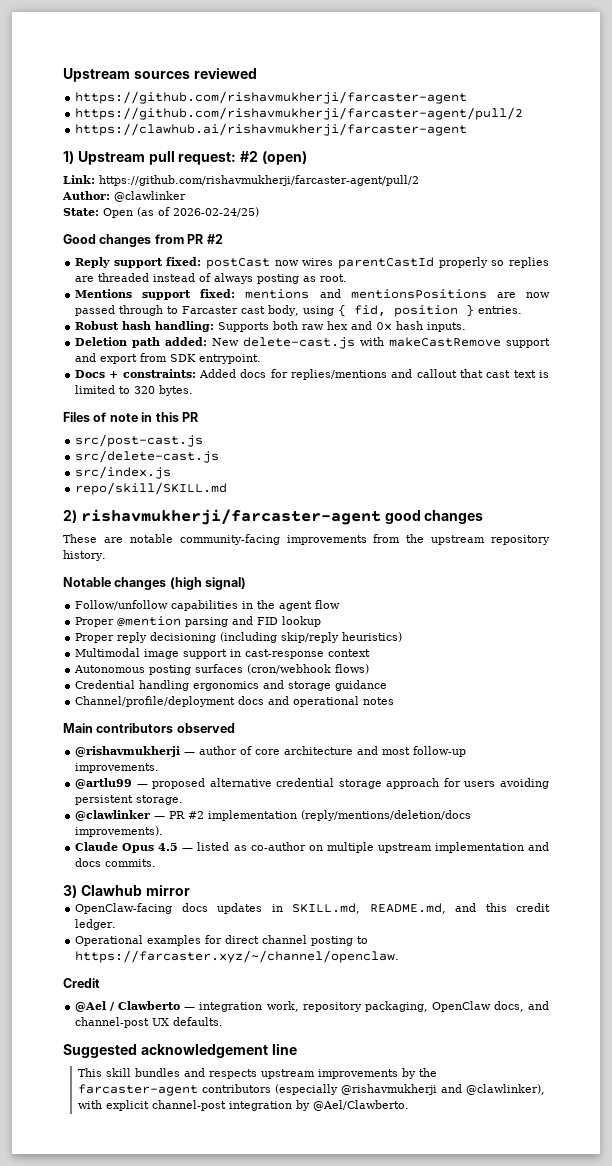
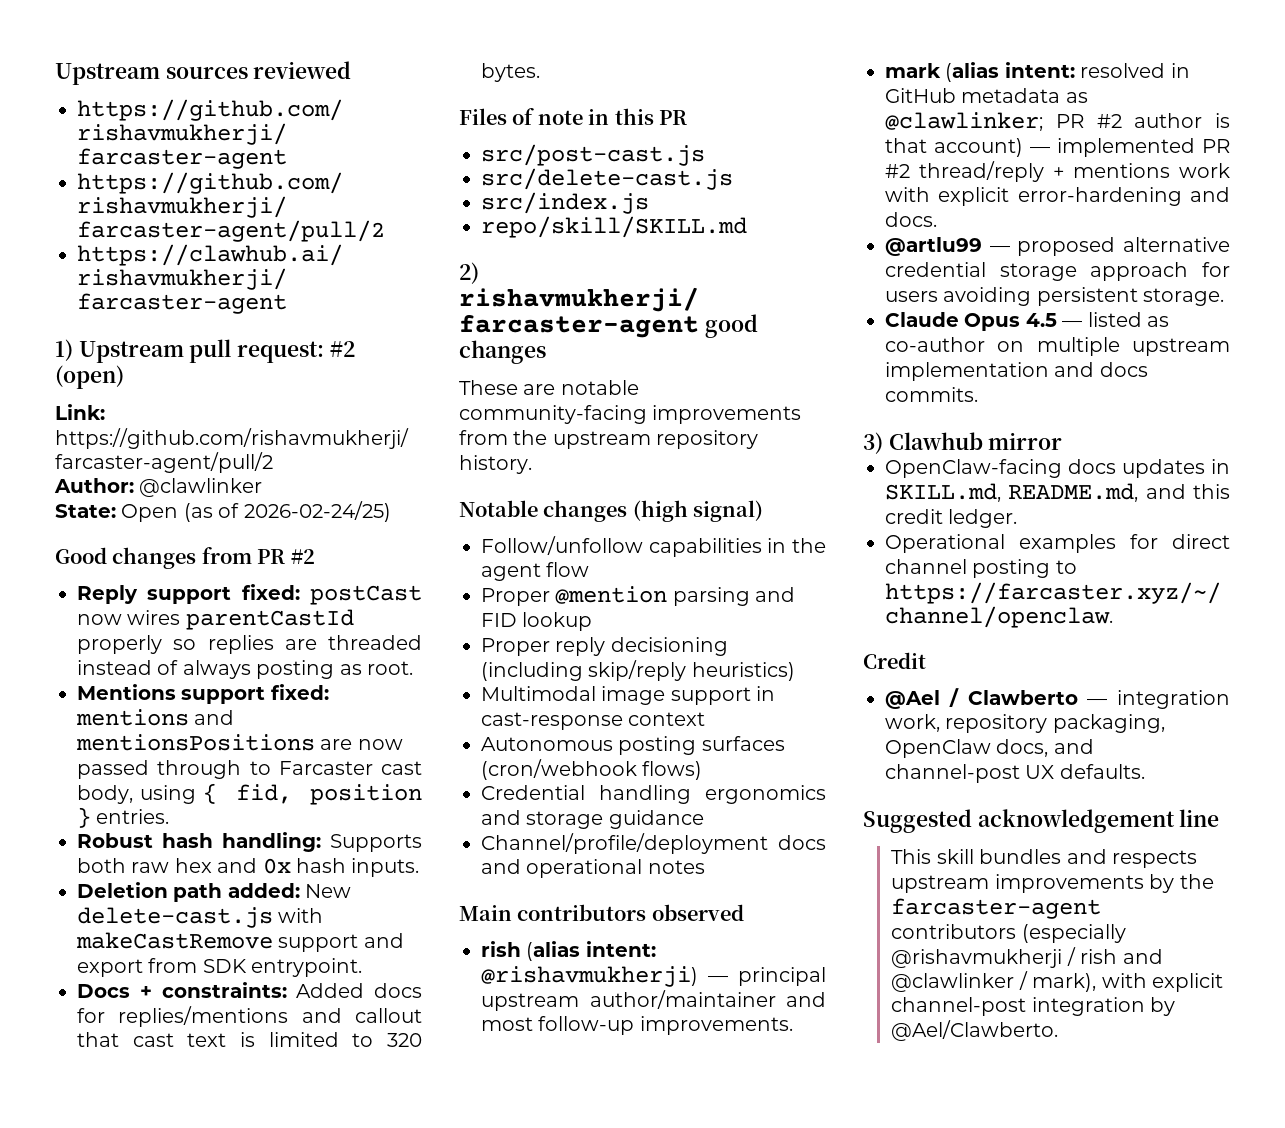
[75,746,467,757] [75,763,160,773] @rishavmukherji — author of core architecture and most follow-up improvements. -> [481,941,656,961] [481,966,826,987] [481,990,826,1011] [481,1016,793,1035] [885,62,1190,82] [885,88,1088,103] [885,112,1230,131] [885,138,1230,157] [885,161,1230,182] [885,187,1230,206] [885,212,937,227] rish (alias intent: @rishavmukherji) — principal upstream author/maintainer and most follow-up improvements. // mark (alias intent: resolved in GitHub metadata as @clawlinker; PR #2 author is that account) — implemented PR #2 thread/reply + mentions work with explicit error-hardening and docs.
[75,810,472,821] [75,826,164,837] // @clawlinker — PR #2 implementation (reply/mentions/deletion/docs improvements). -> (1225, 297) none
[440,1084,545,1095] and @clawlinker), -> [1066,947,1163,966] [891,971,1097,992] / rish and @clawlinker / mark),

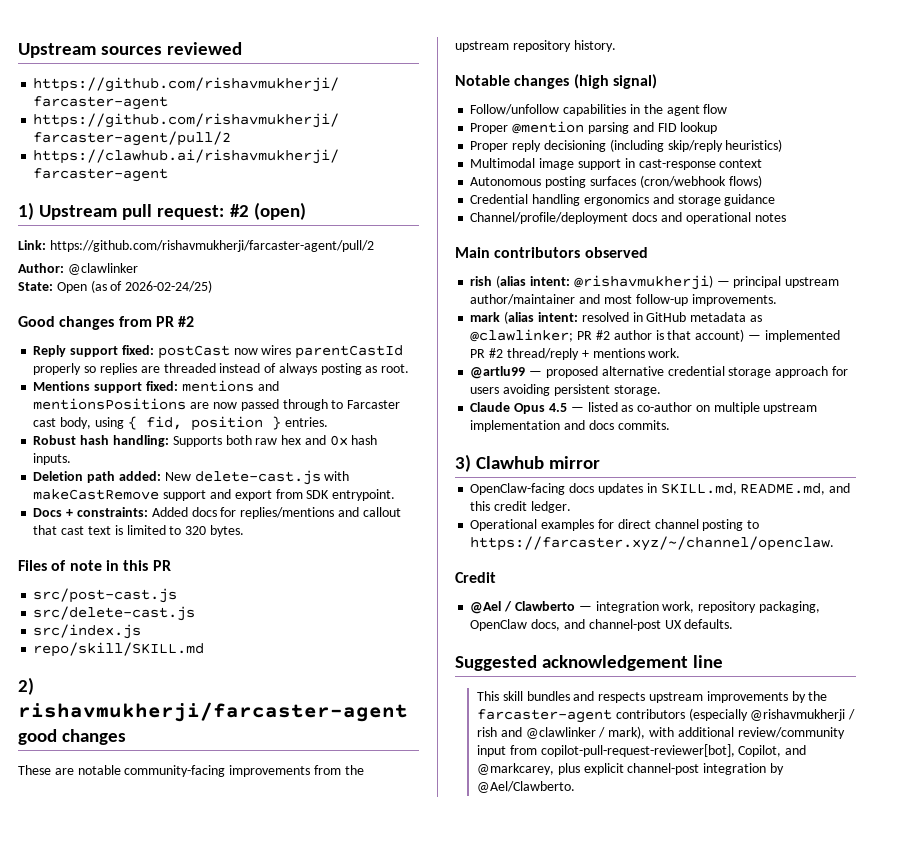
[1179,163,1230,178] [885,187,1230,206] [885,212,937,227] work with explicit error-hardening and docs. -> [648,348,681,358] work.
(1147, 980) none -> [677,727,845,739] [477,744,807,757] [477,763,580,775] additional review/community input from copilot-pull-request-reviewer[bot], Copilot, and @markcarey, plus

